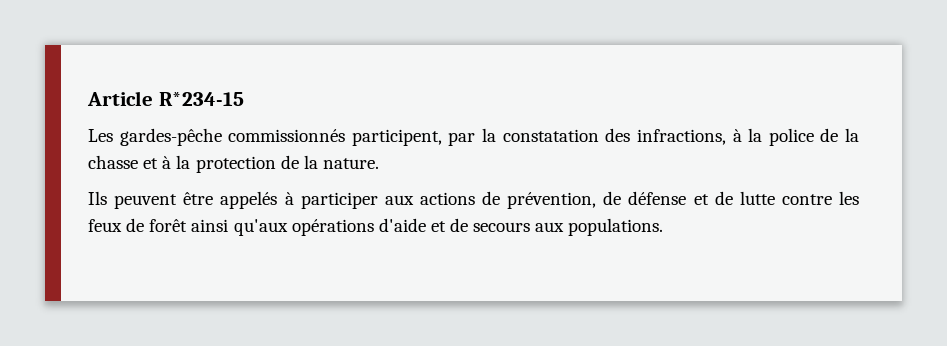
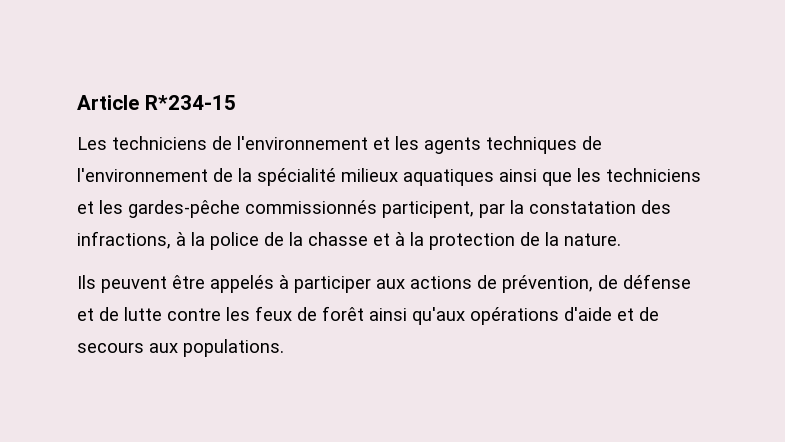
(113, 135) none -> [112,136,602,154] [77,168,701,186] [77,200,123,214] techniciens de l'environnement et les agents techniques de l'environnement de la spécialité milieux aquatiques ainsi que les techniciens et les

